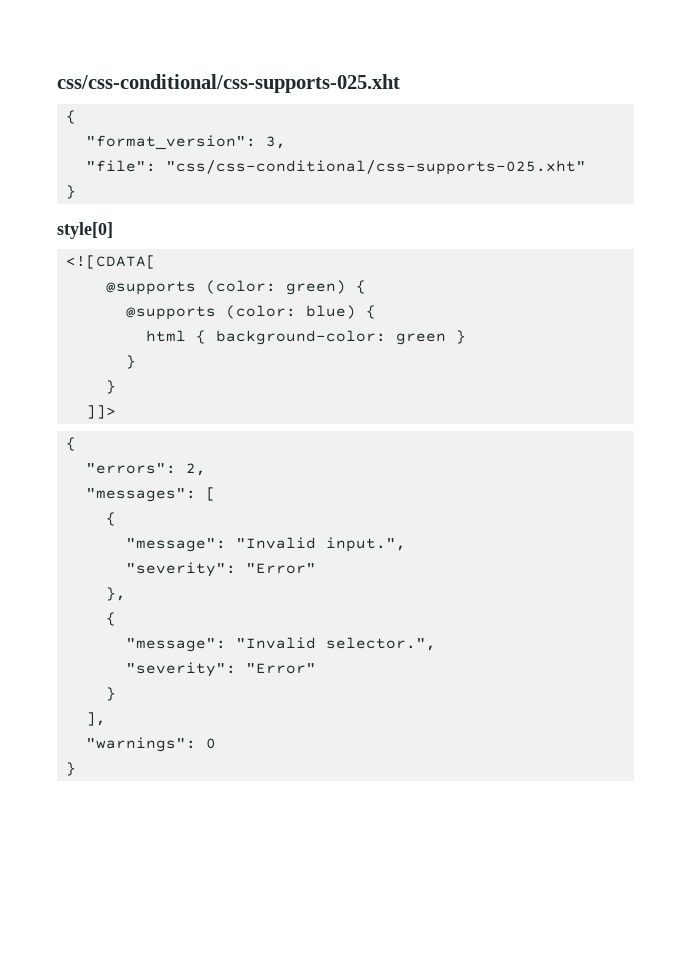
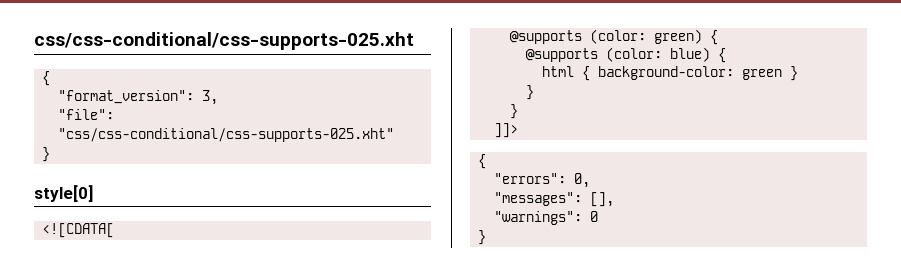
[185,463,206,476] 2, -> [574,173,591,188] 0,
[205,487,216,501] [105,512,116,526] [125,537,406,552] [125,562,316,577] [105,587,126,601] [105,612,116,626] [125,637,436,652] [125,662,316,677] [105,687,116,701] [85,712,106,726] [ // { // "message": "Invalid input.", // "severity": "Error" // }, // { // "message": "Invalid selector.", // "severity": "Error" // } // ], -> [590,192,615,207] [],

